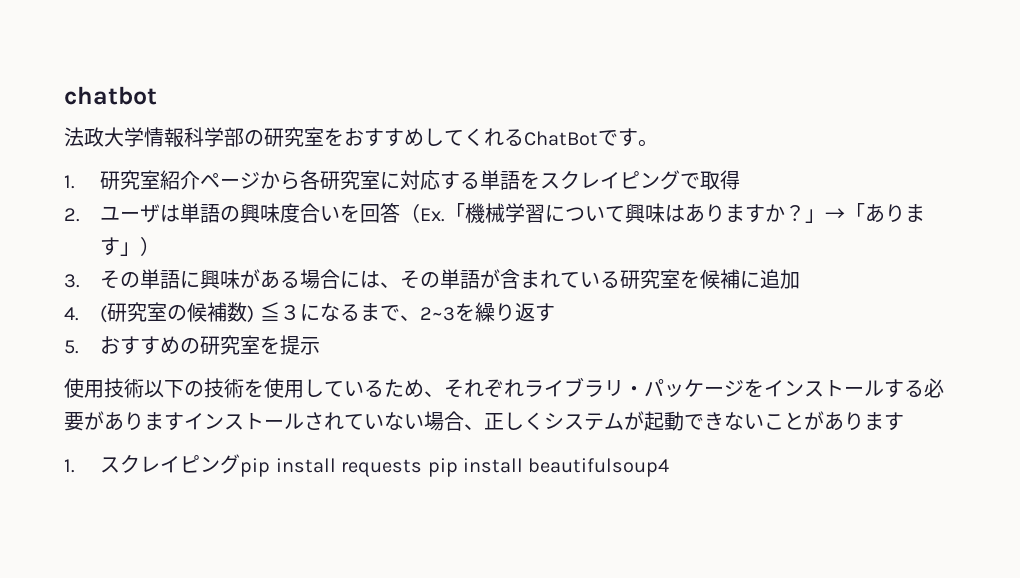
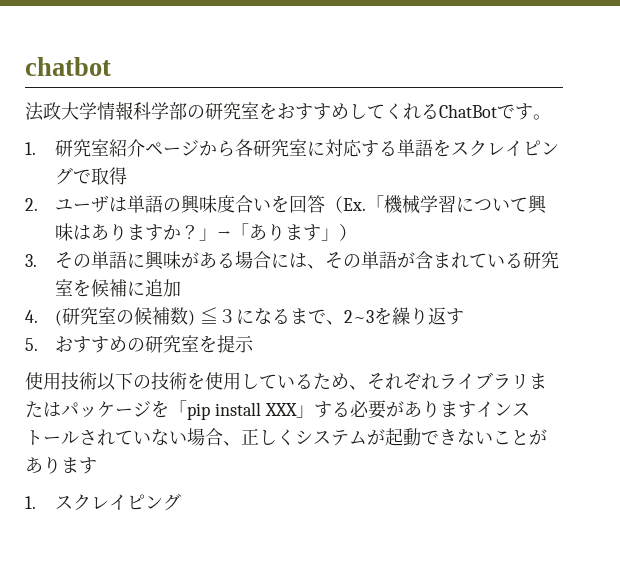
[624,386,644,396] ・ -> [529,373,547,389] [25,401,61,418] または
[764,380,884,397] インストール -> [169,400,314,420] 「pip install XXX」
[240,458,670,477] pip install requests pip install beautifulsoup4 -> (182, 502) none

